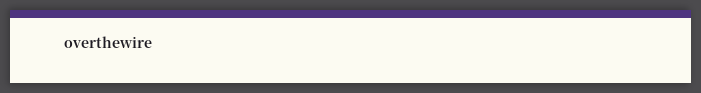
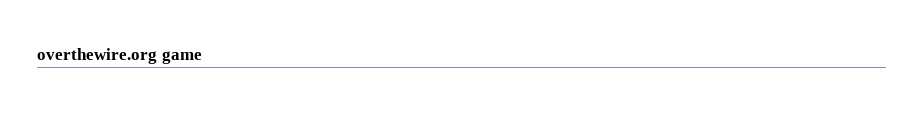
[64,36,152,48] overthewire -> [37,48,202,64] overthewire.org game

